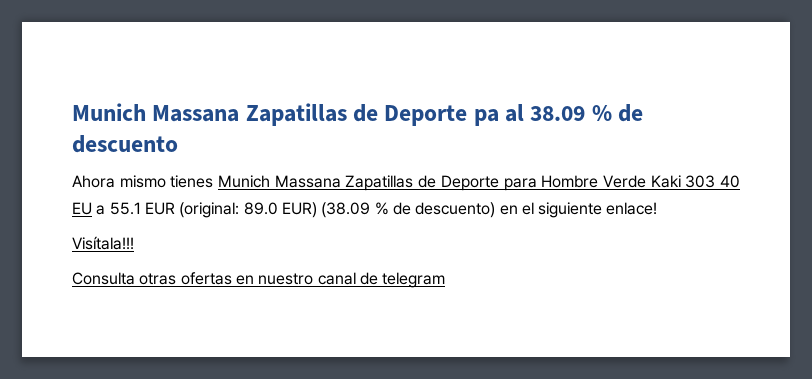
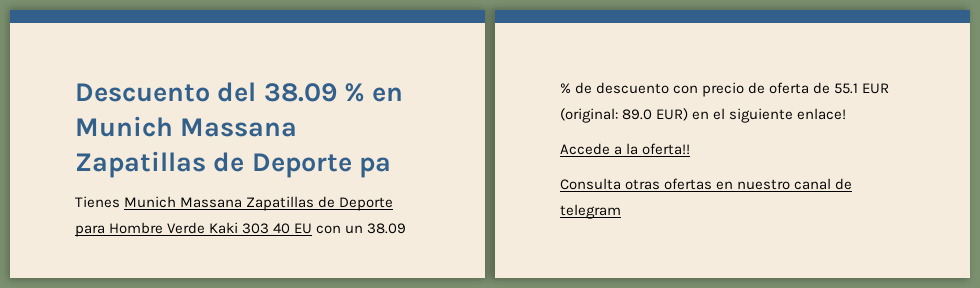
(72, 112) none -> [75,82,404,102] Descuento del 38.09 % en
[505,104,644,122] [72,135,178,153] [72,175,214,188] al 38.09 % de descuento // Ahora mismo tienes -> [75,196,120,208] // Tienes
[96,205,106,215] a -> [316,223,407,234] [560,82,831,97] con un 38.09 % de descuento con precio de oferta de
[321,202,496,218] (38.09 % de descuento) -> (689, 114) none
[72,236,134,250] Visítala!!! -> [560,143,691,155] Accede a la oferta!!

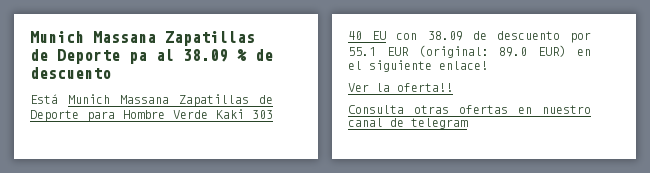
[75,82,404,102] Descuento del 38.09 % en -> (30, 37) none
[75,196,120,208] // Tienes -> [156,49,273,62] [30,67,111,79] [30,94,58,104] al 38.09 % de descuento // Está
[345,223,407,234] [560,82,831,97] un 38.09 % de descuento con precio de oferta de -> [427,31,591,43] 38.09 de descuento por
[560,143,623,155] Accede a -> [348,83,369,92] Ver

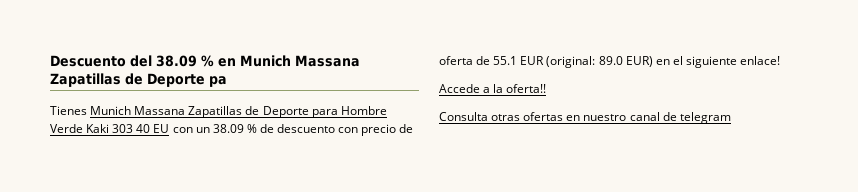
(30, 37) none -> [50,55,236,67] Descuento del 38.09 % en
[156,49,273,62] [30,67,111,79] [30,94,58,104] al 38.09 % de descuento // Está -> [50,106,87,115] // Tienes
[427,31,591,43] 38.09 de descuento por -> [195,124,414,136] [439,56,491,65] un 38.09 % de descuento con precio de oferta de
[348,83,369,92] Ver -> [439,84,491,93] Accede a

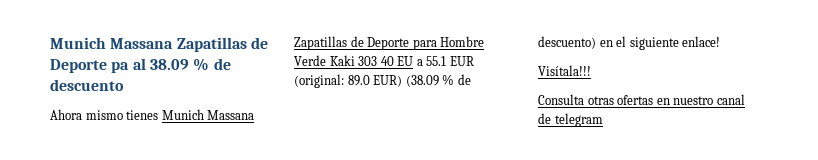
[50,55,236,67] Descuento del 38.09 % en -> (50, 43) none
[50,106,87,115] // Tienes -> [132,58,231,71] [50,79,124,91] [50,109,159,120] al 38.09 % de descuento // Ahora mismo tienes
[172,124,414,136] [439,56,491,65] con un 38.09 % de descuento con precio de oferta de -> [416,59,423,66] a
(653, 61) none -> [405,74,471,87] [538,36,596,49] (38.09 % de descuento)
[439,84,547,93] Accede a la oferta!! -> [538,65,591,76] Visítala!!!

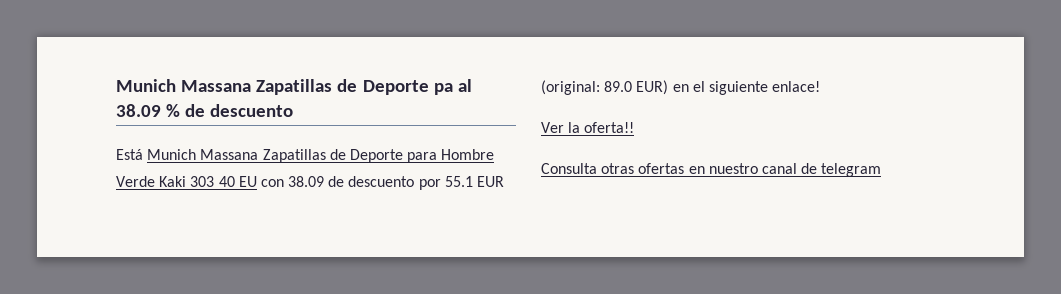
[50,109,159,120] Ahora mismo tienes -> [116,149,143,160] Está
[416,59,423,66] a -> [260,176,441,190] con 38.09 de descuento por
[405,74,471,87] [538,36,596,49] (38.09 % de descuento) -> (669, 87) none
[538,65,591,76] Visítala!!! -> [541,122,635,133] Ver la oferta!!

